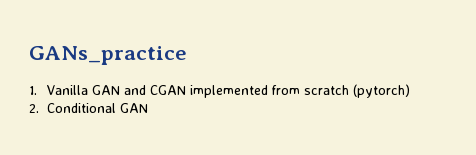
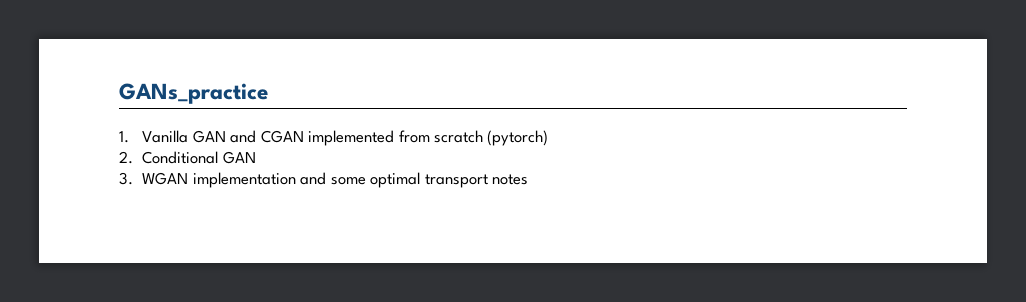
(148, 108) none -> [119,172,529,188] // 3. WGAN implementation and some optimal transport notes

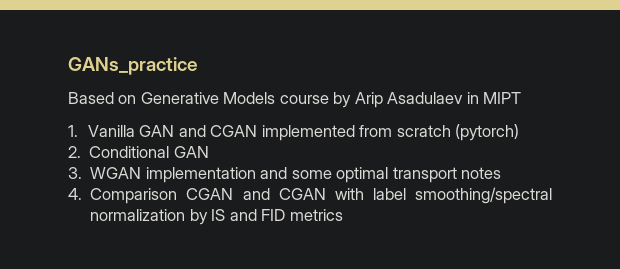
(268, 93) none -> [68,92,522,108] // Based on Generative Models course by Arip Asadulaev in MIPT
(529, 179) none -> [68,187,552,204] [90,209,343,225] // 4. Comparison CGAN and CGAN with label smoothing/spectral normalization by IS and FID metrics

